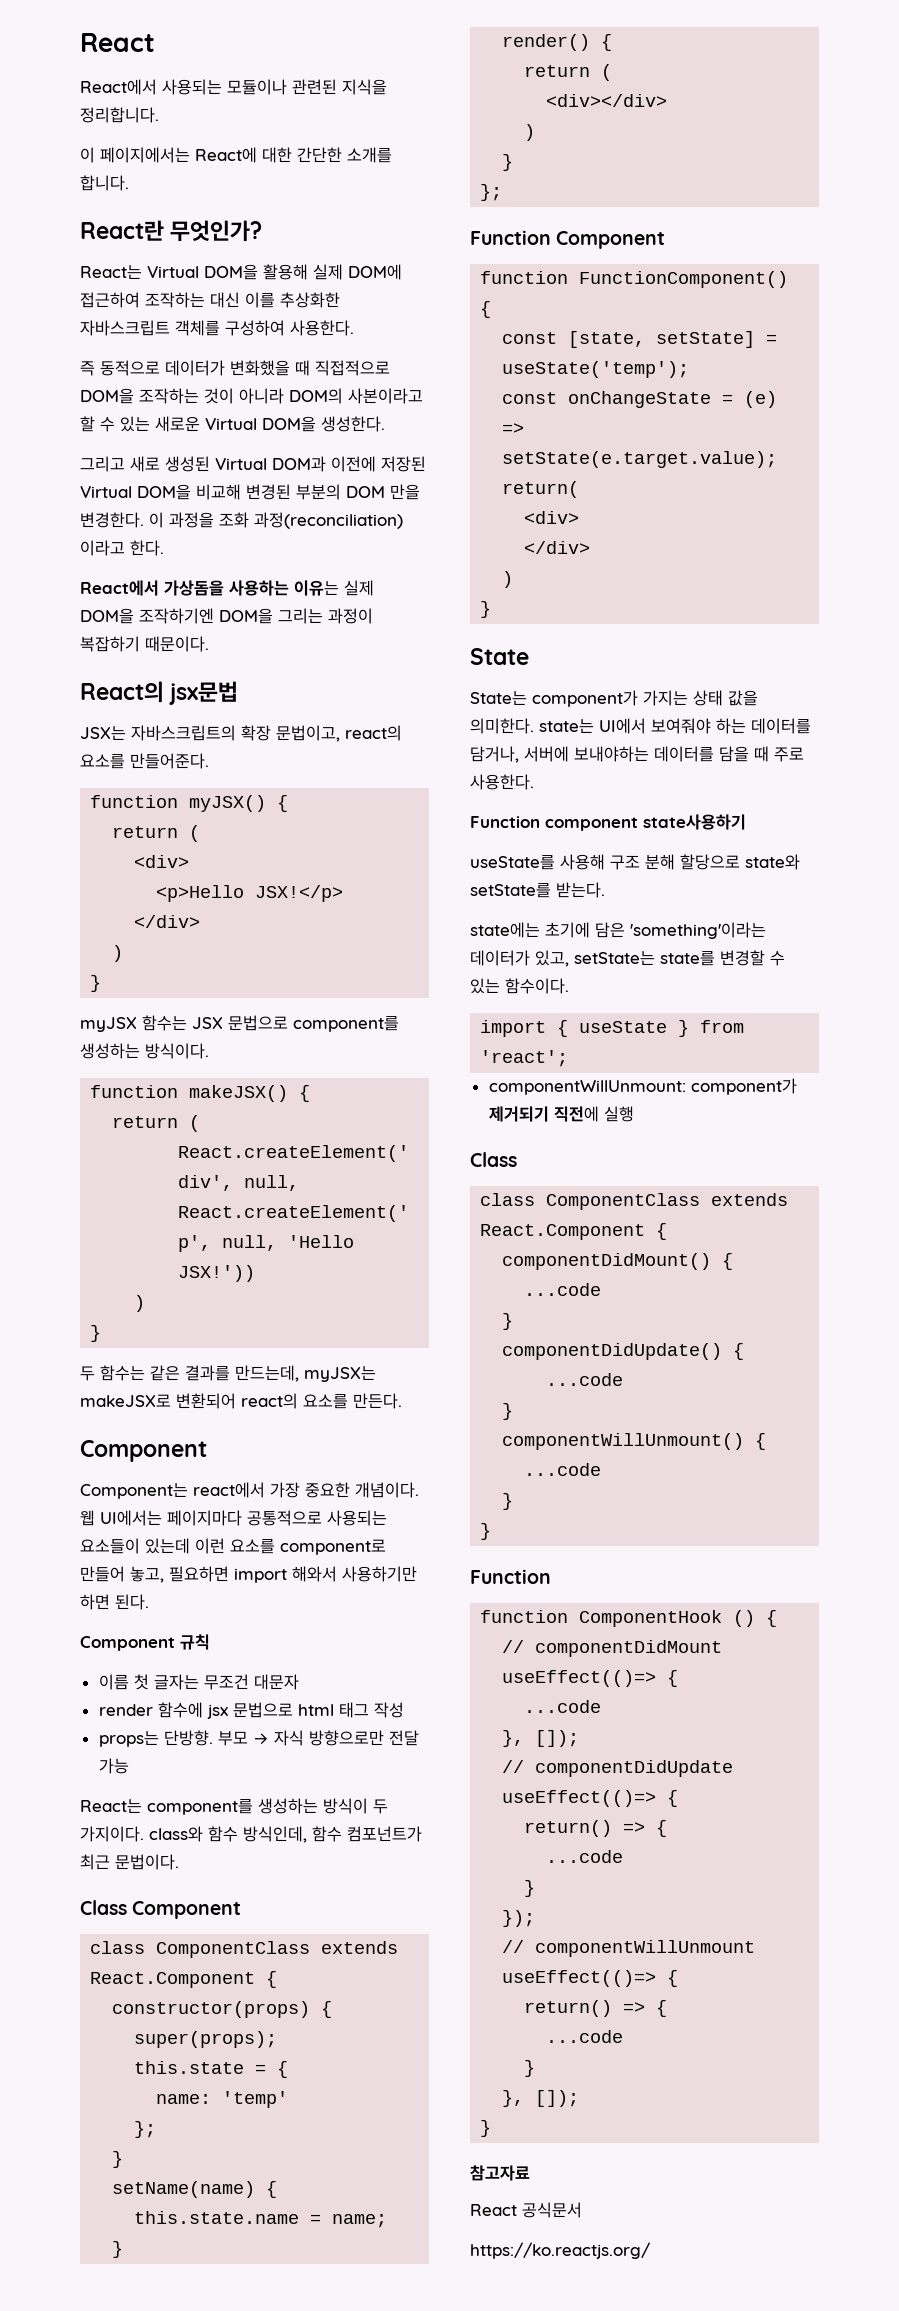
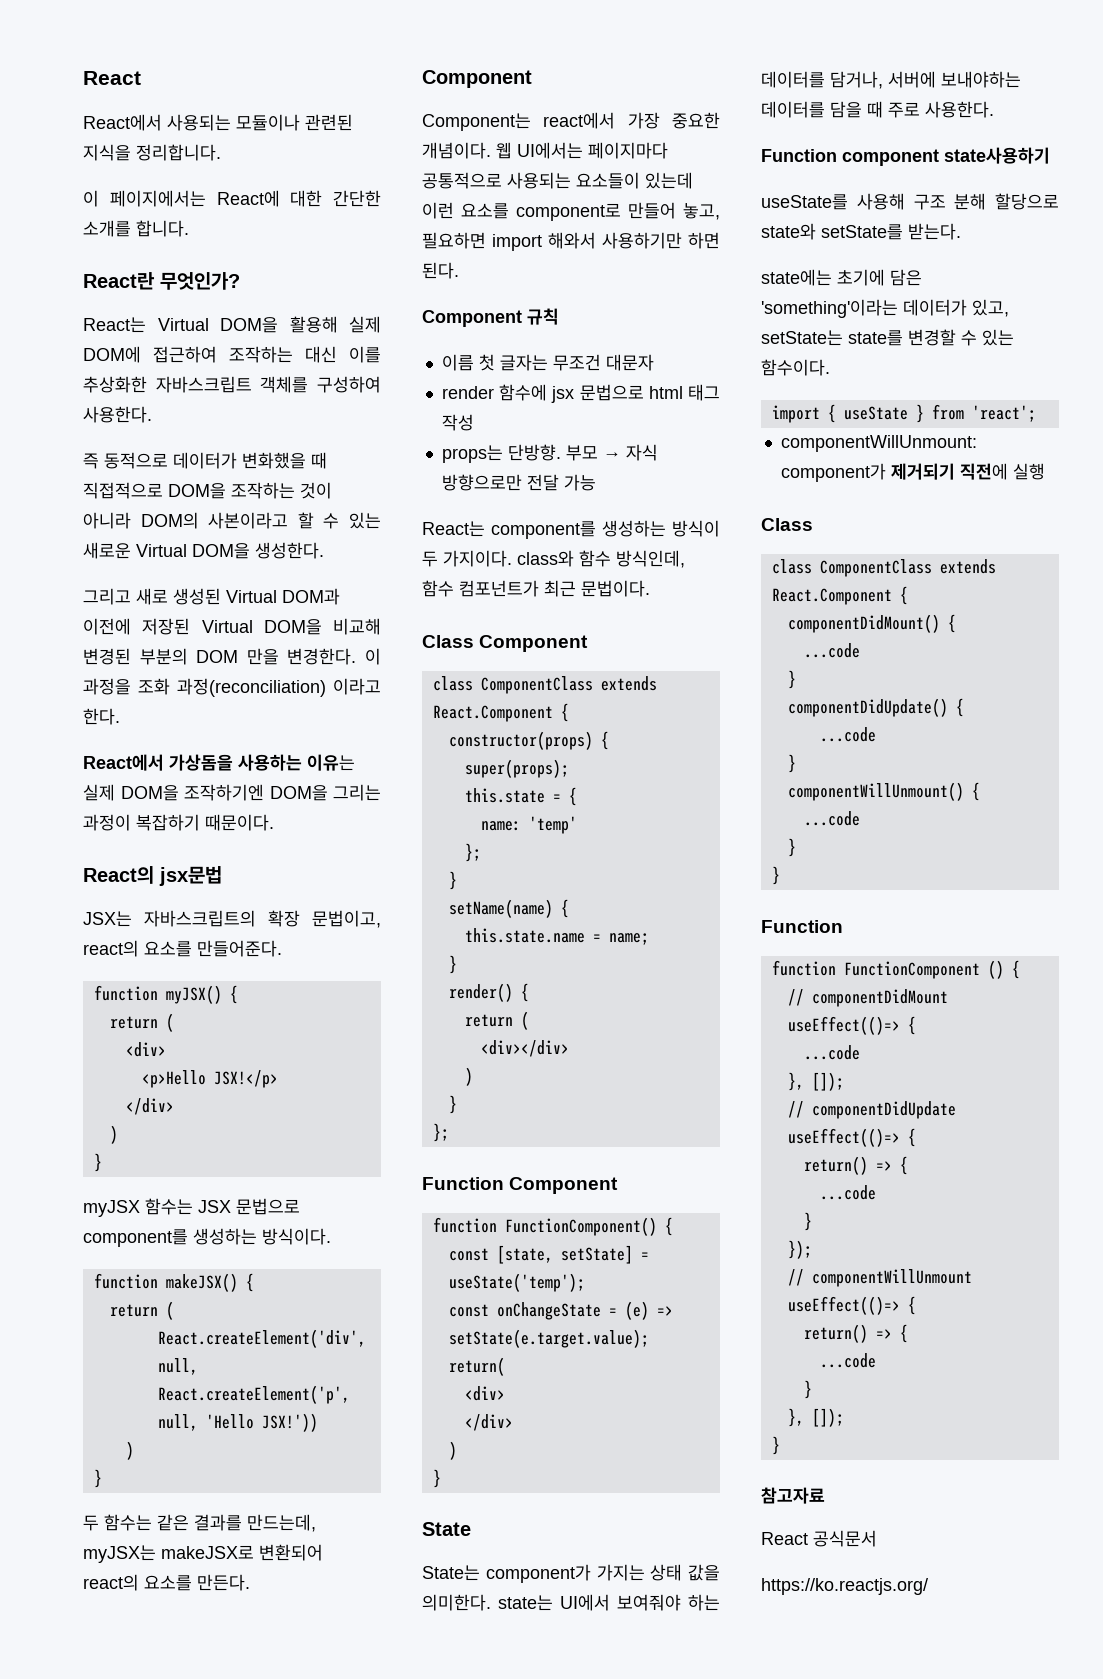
[579,1610,723,1627] ComponentHook -> [843,961,980,979] FunctionComponent

